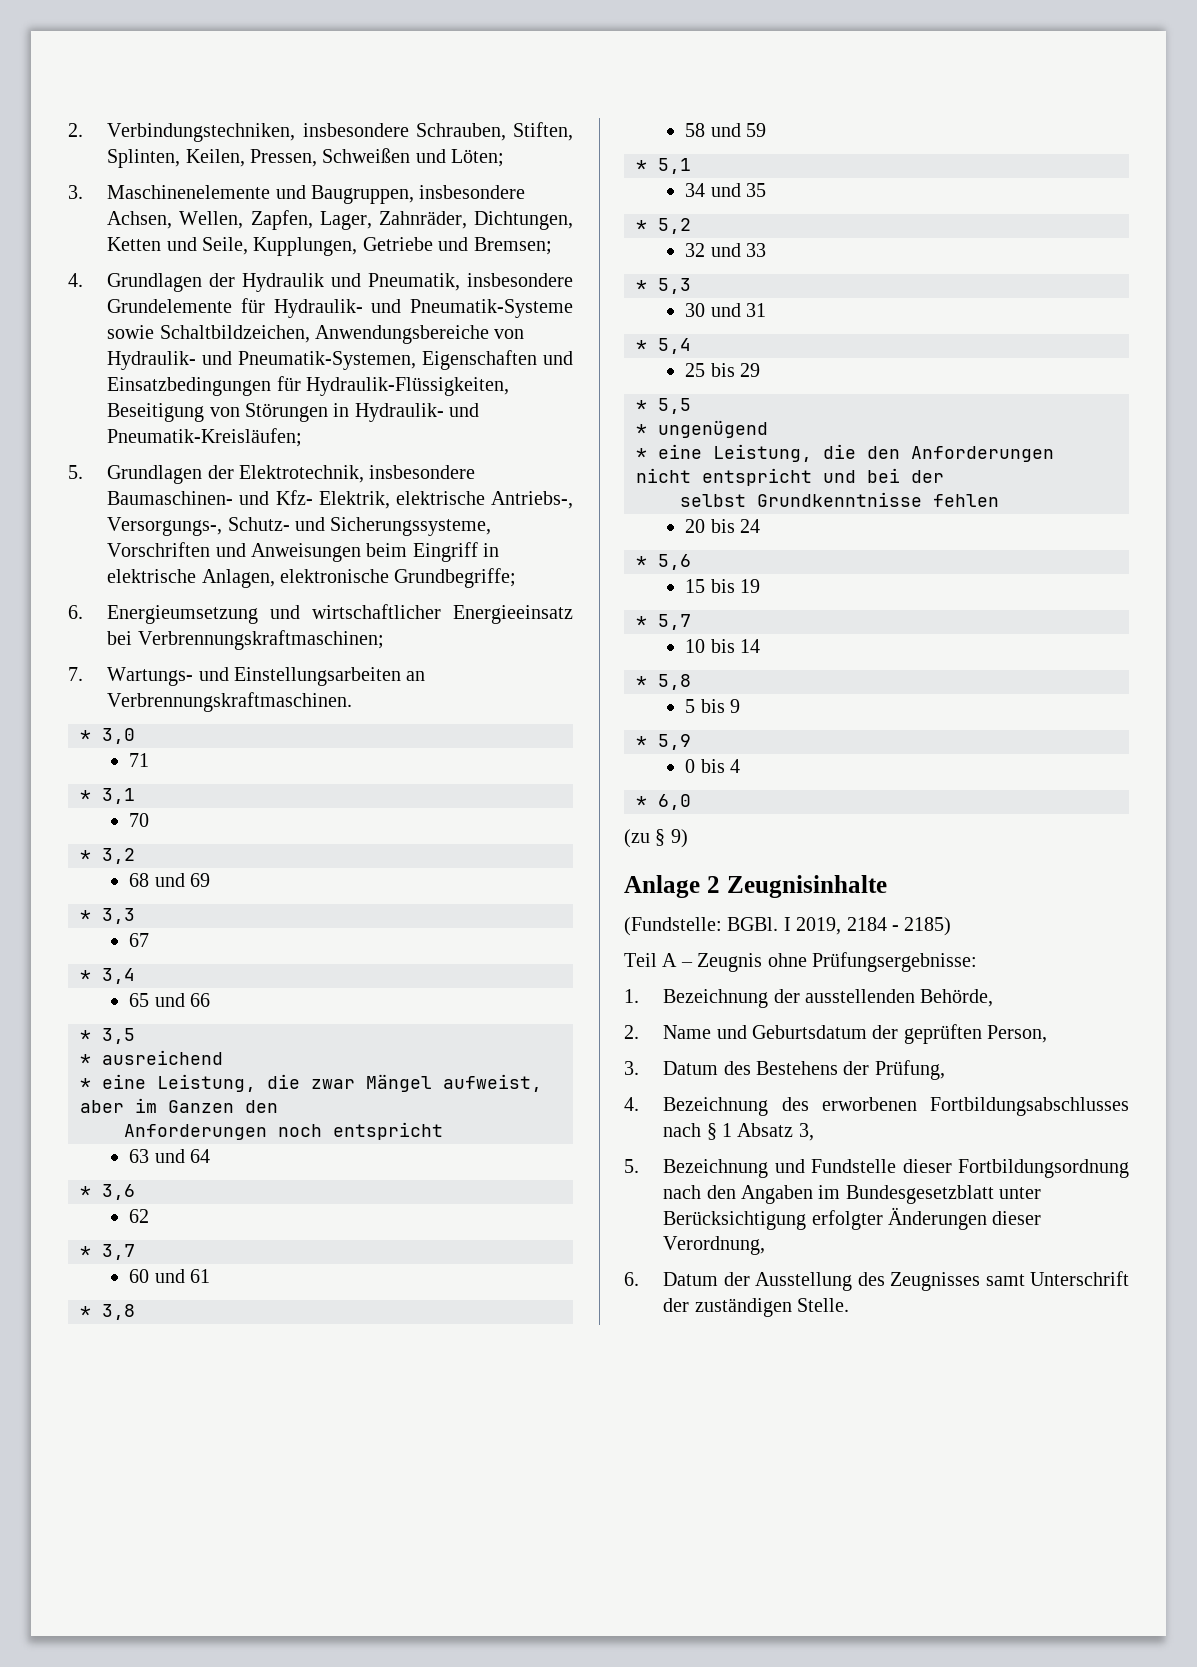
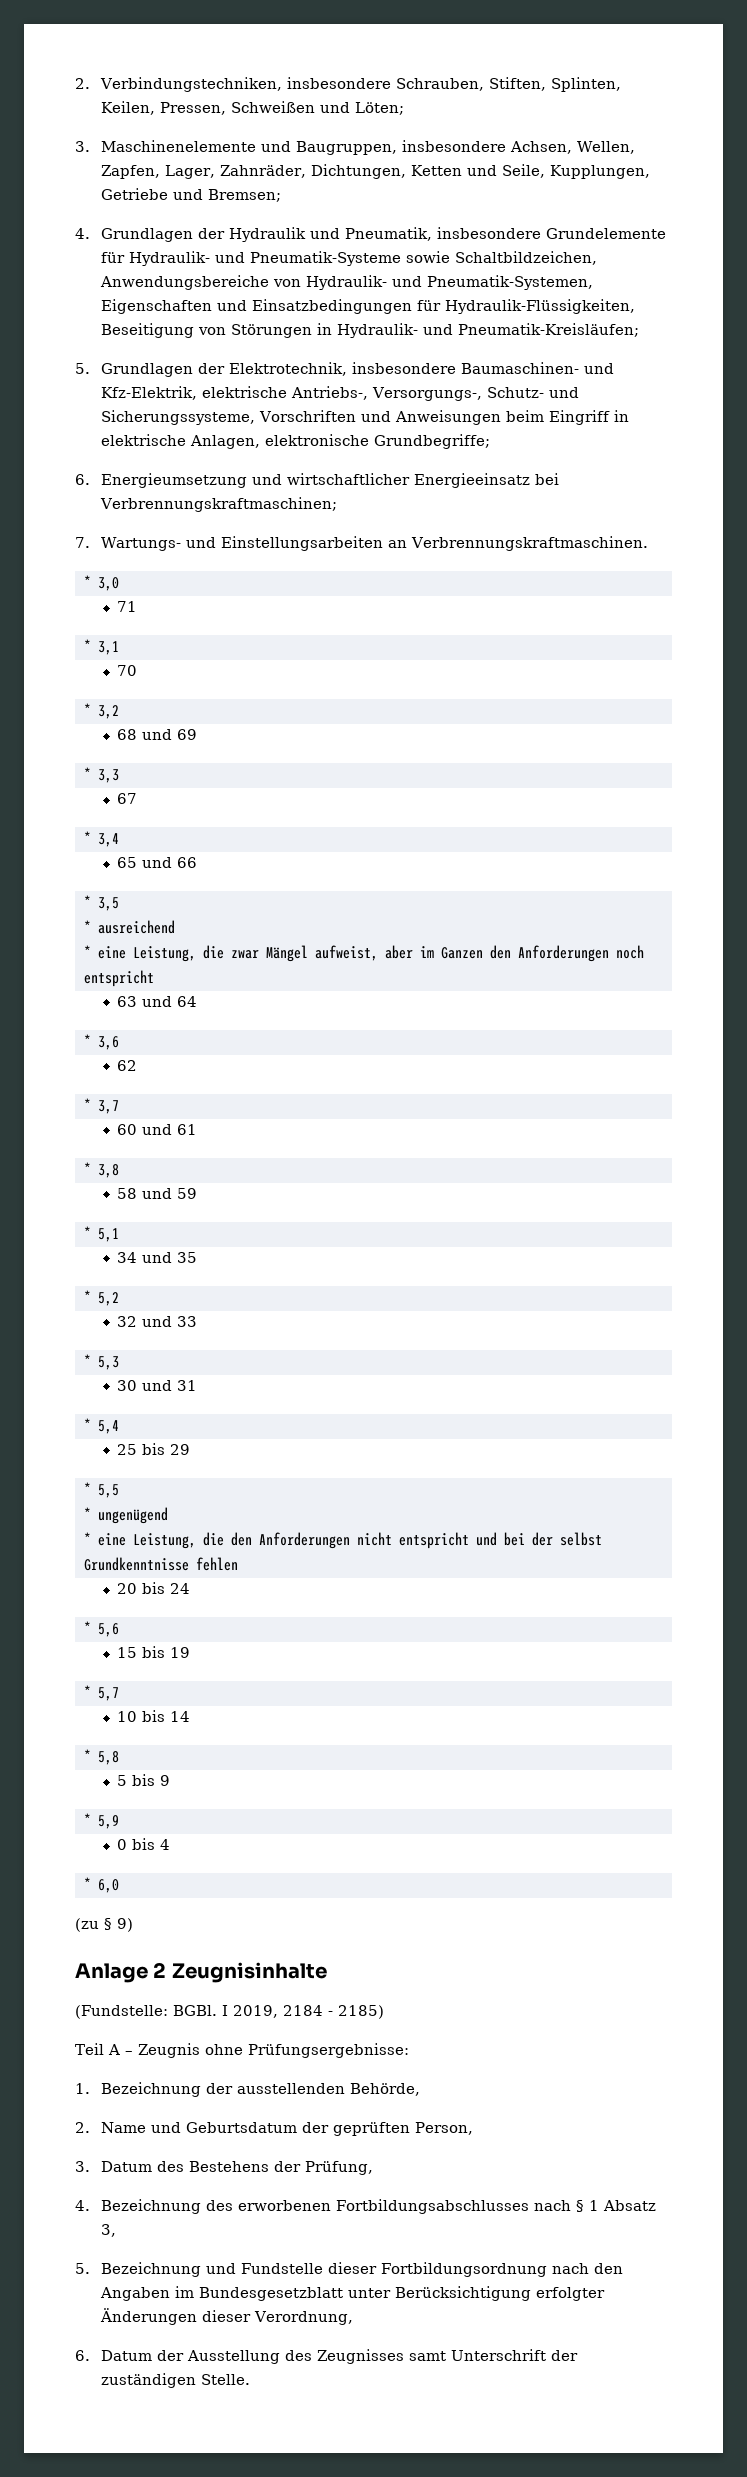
[275,490,390,509] Kfz- Elektrik, -> [100,386,197,400] Kfz-Elektrik,
(278, 1106) // -> (511, 952) none
(944, 476) // -> (553, 1539) none

